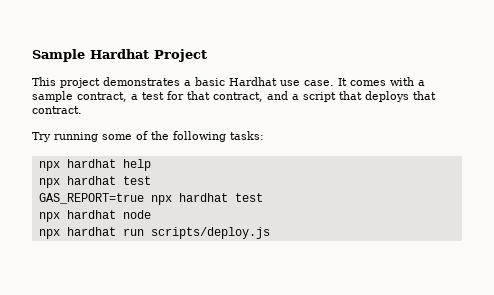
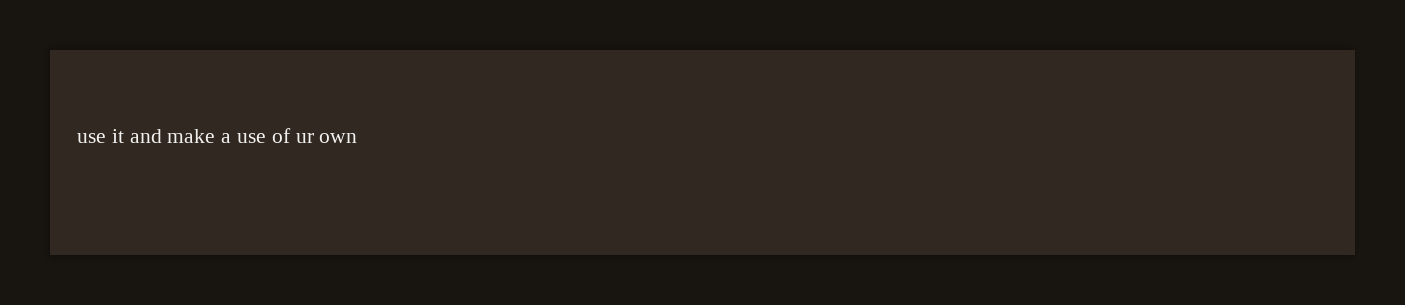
[32,49,207,62] [32,77,425,88] [32,91,436,102] [32,106,82,114] [32,131,264,142] [38,159,151,171] [38,176,151,188] [38,193,263,205] [38,210,151,222] [38,227,270,239] Sample Hardhat Project // This project demonstrates a basic Hardhat use case. It comes with a sample contract, a test for that contract, and a script that deploys that contract. // Try running some of the following tasks: // npx hardhat help // npx hardhat test // GAS_REPORT=true npx hardhat test // npx hardhat node // npx hardhat run scripts/deploy.js -> [77,128,358,143] use it and make a use of ur own

